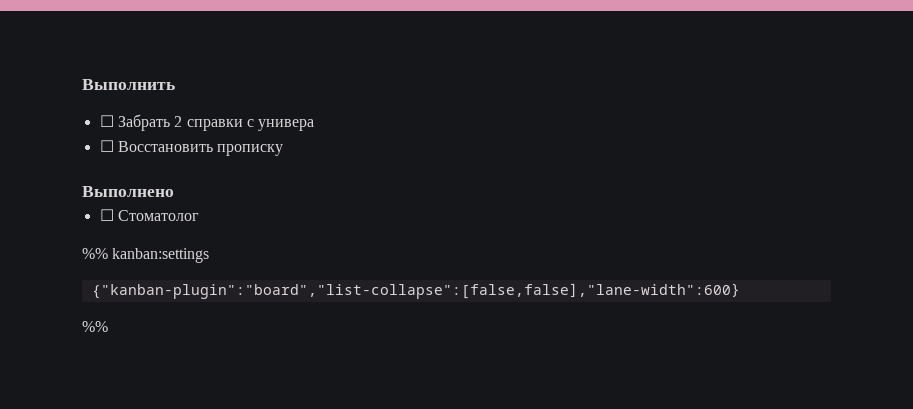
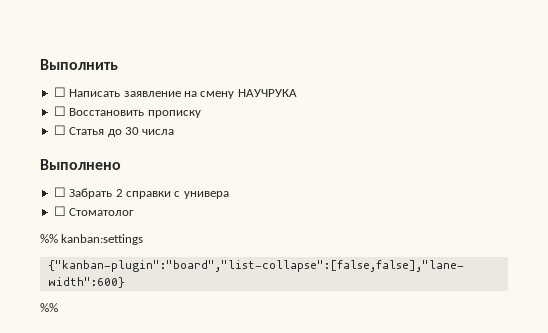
(175, 84) none -> [53,87,297,99] [53,106,201,118] [53,125,175,137] [40,159,121,170] // ☐ Написать заявление на смену НАУЧРУКА // ☐ Восстановить прописку // ☐ Статья до 30 числа // Выполнено
[99,140,284,156] [82,186,174,197] // ☐ Восстановить прописку // Выполнено -> (229, 195) none

